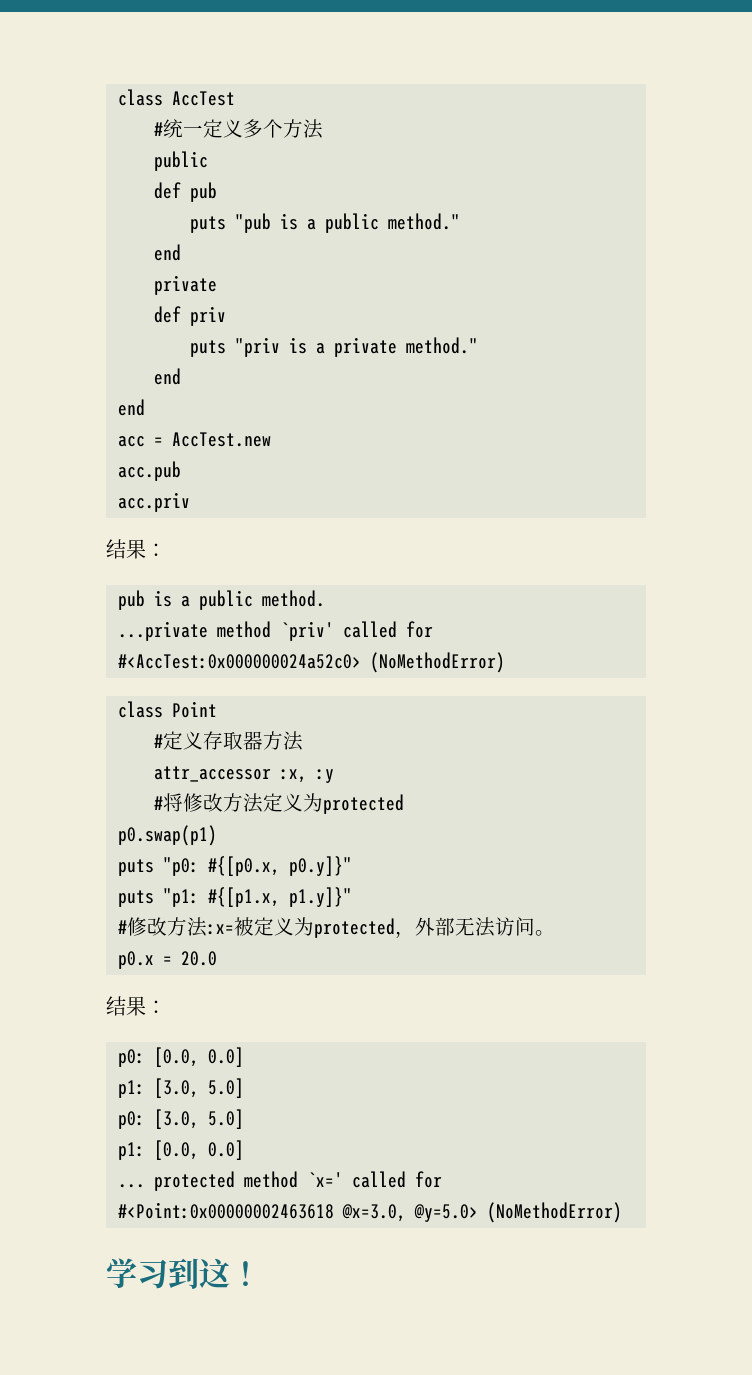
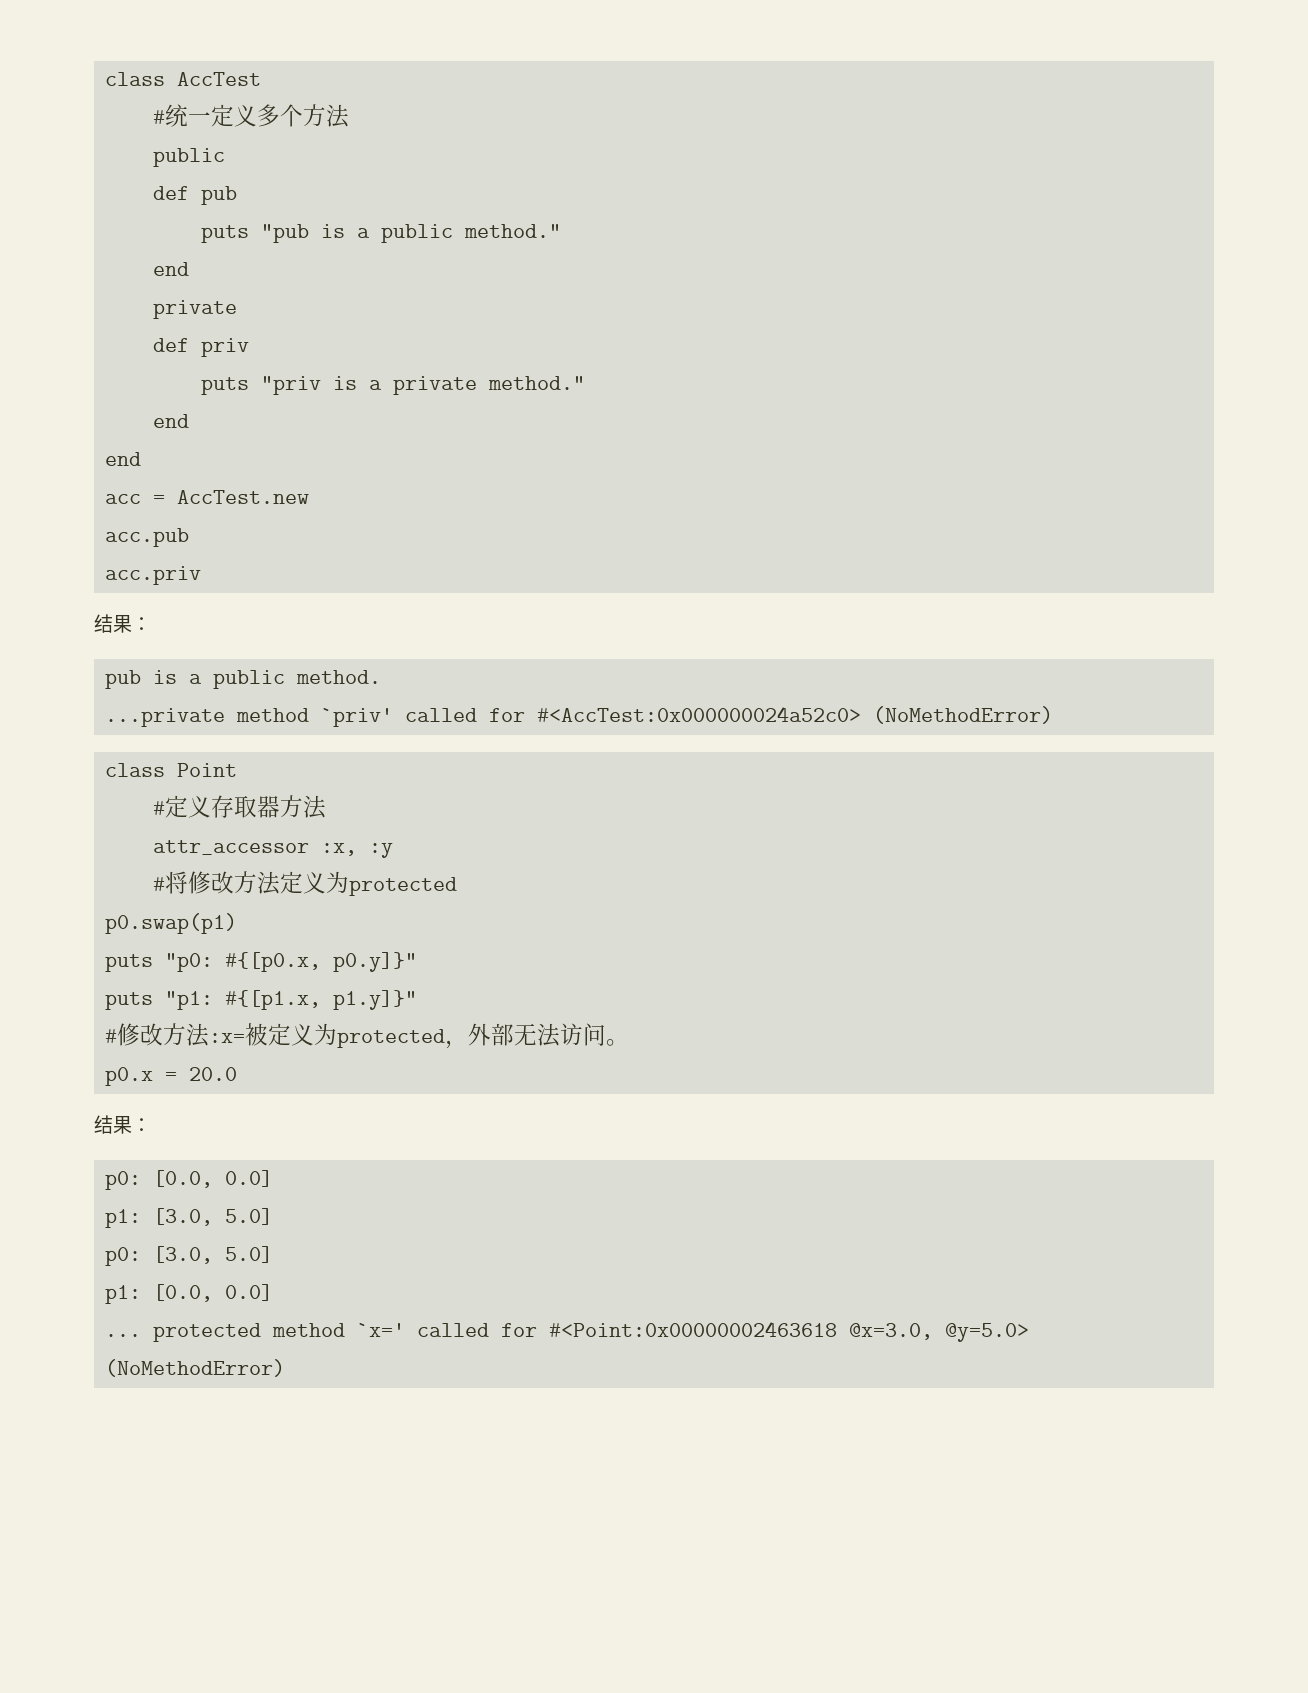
[106,1258,261,1289] // 学习到这！ -> (286, 1368) none

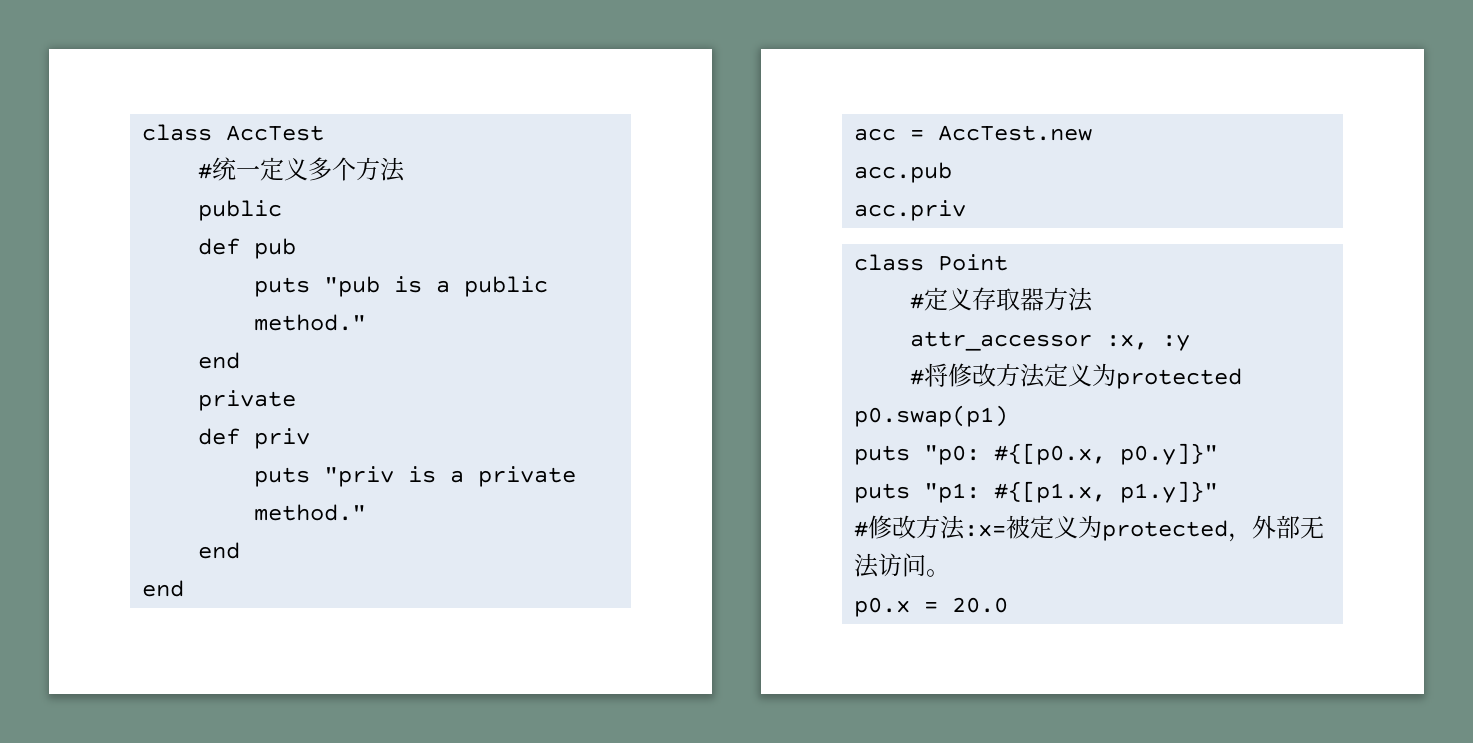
[94,614,151,633] [105,670,382,689] [105,706,1054,727] // 结果： // pub is a public method. // ...private method `priv' called for #<AccTest:0x000000024a52c0> (NoMethodError) -> (966, 210) none
[94,1115,151,1134] [105,1170,274,1190] [105,1208,274,1228] [105,1246,274,1266] [105,1284,274,1304] [105,1321,1030,1342] [105,1359,286,1377] // 结果： // p0: [0.0, 0.0] // p1: [3.0, 5.0] // p0: [3.0, 5.0] // p1: [0.0, 0.0] // ... protected method `x=' called for #<Point:0x00000002463618 @x=3.0, @y=5.0> (NoMethodError) -> (1008, 605) none

